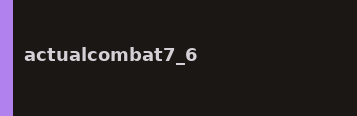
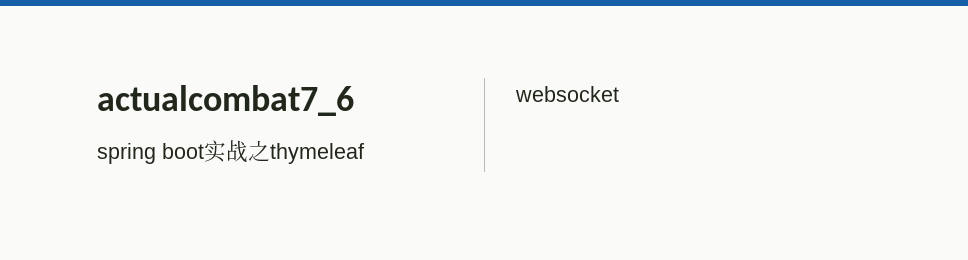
(198, 56) none -> [97,140,364,164] [515,86,619,102] // spring boot实战之thymeleaf websocket

